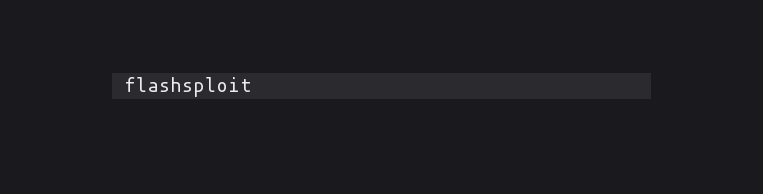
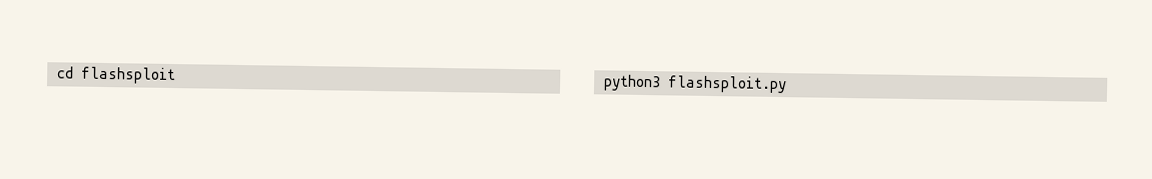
(124, 87) none -> [56,66,74,79] cd
(252, 87) none -> [602,74,787,94] // python3 flashsploit.py

